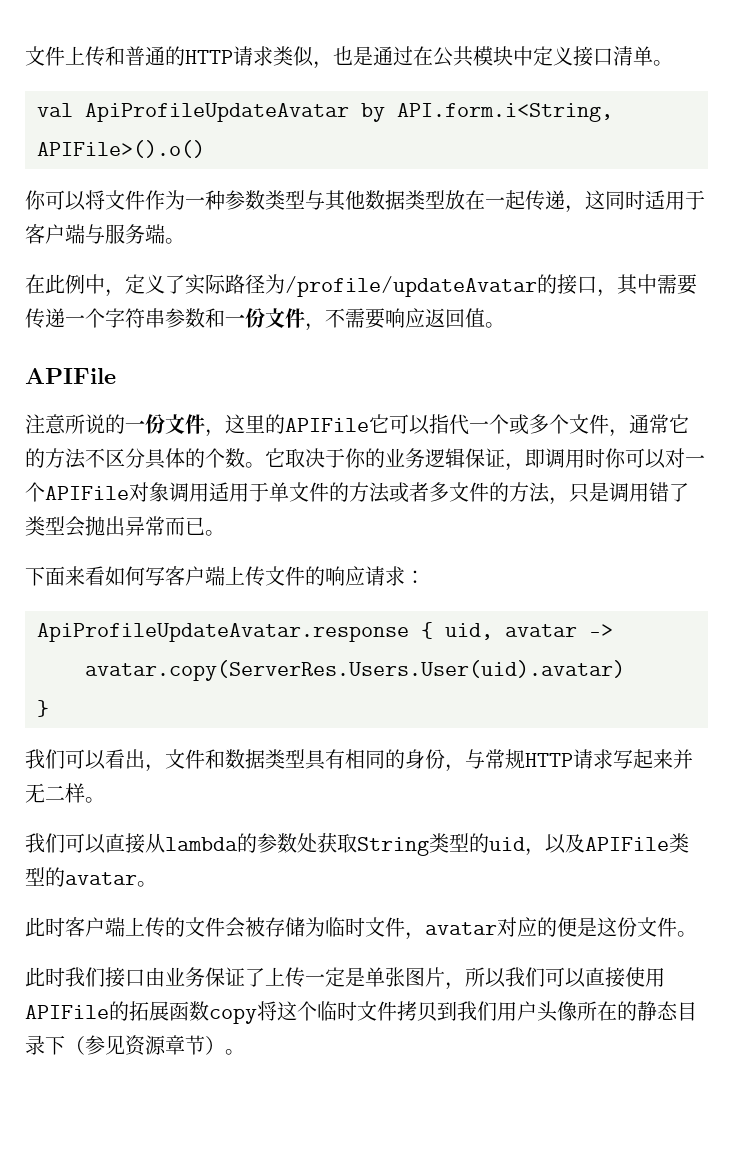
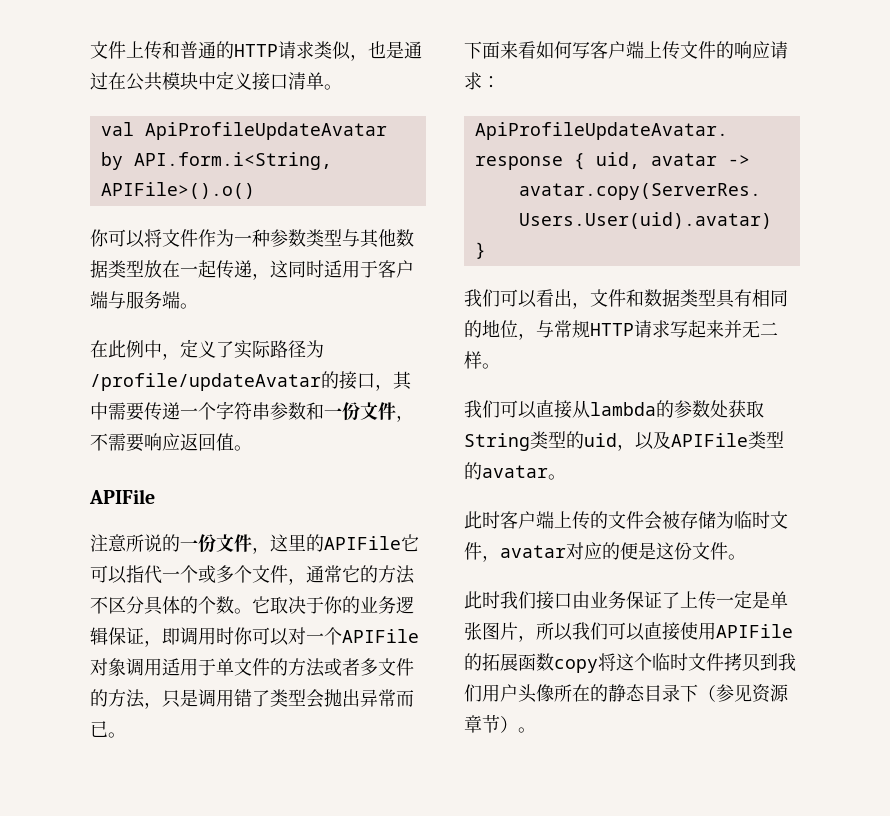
[405,749,445,769] 身份 -> [482,320,518,338] 地位

